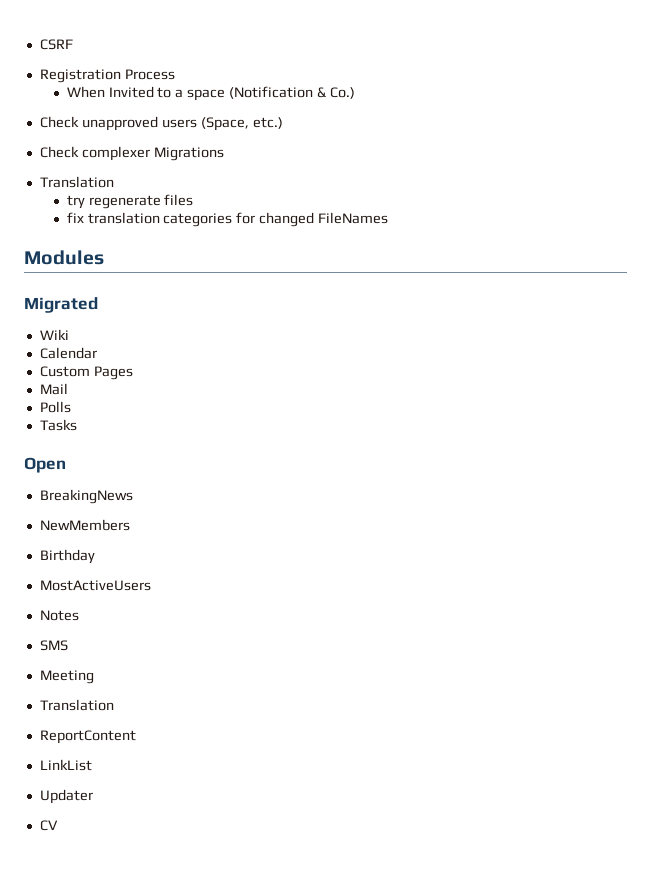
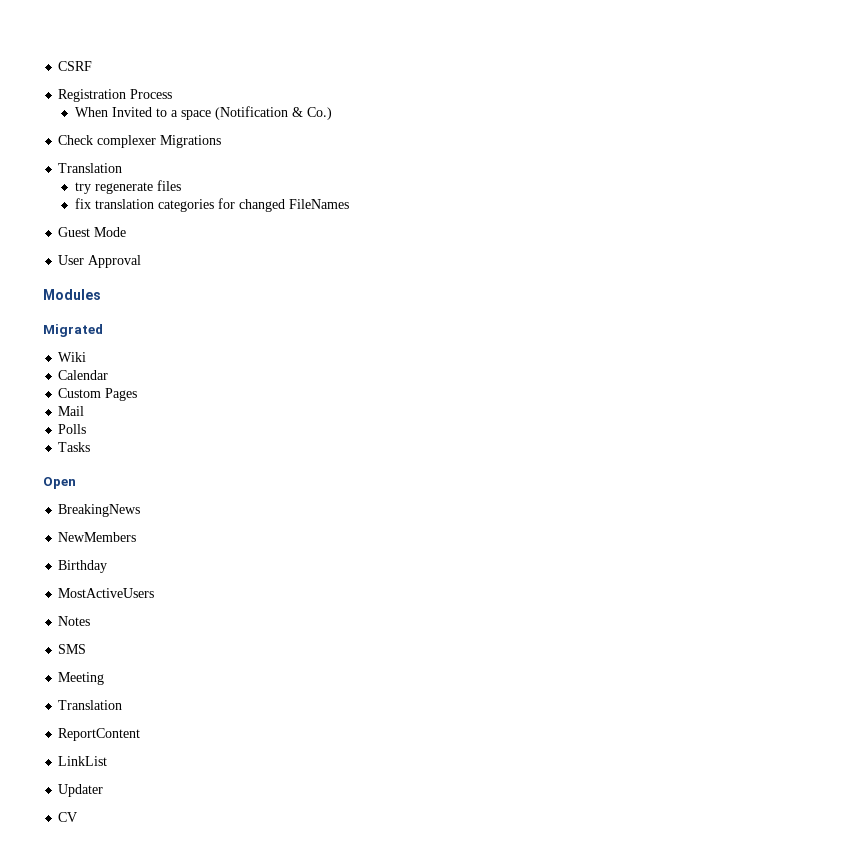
[39,116,283,131] // Check unapproved users (Space, etc.) -> (332, 113) none
(389, 218) none -> [58,227,127,237] [58,255,142,268] // Guest Mode // User Approval

